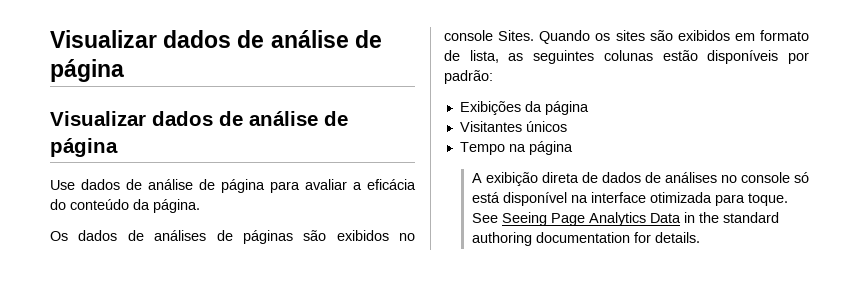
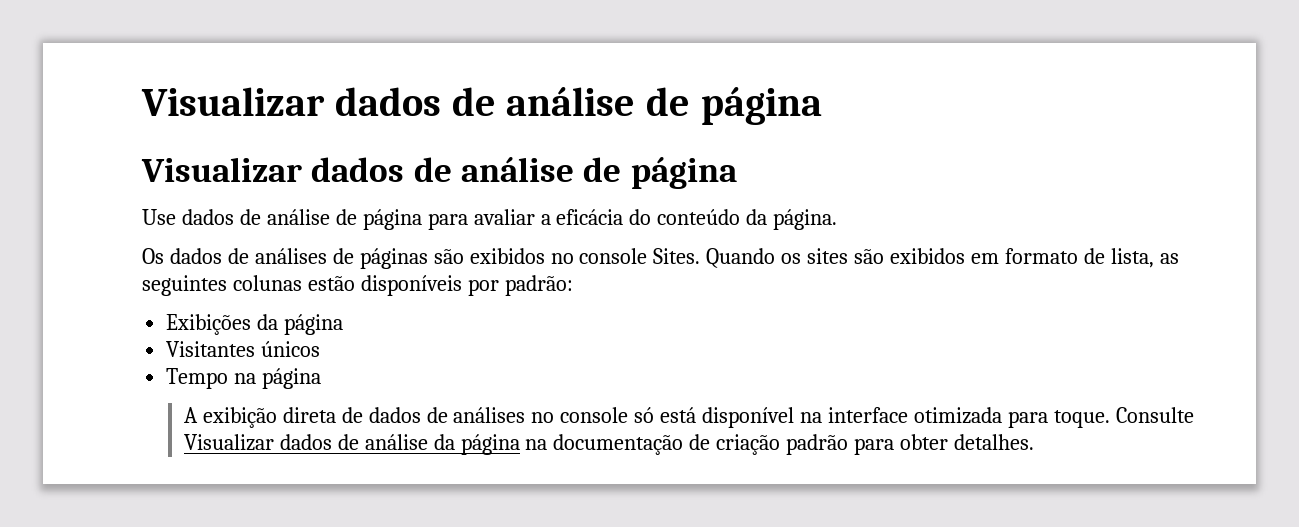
[471,212,779,226] [471,232,700,246] See Seeing Page Analytics Data in the standard authoring documentation for details. -> [1115,407,1194,423] [183,434,1035,455] Consulte Visualizar dados de análise da página na documentação de criação padrão para obter detalhes.

